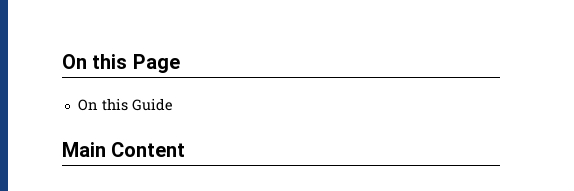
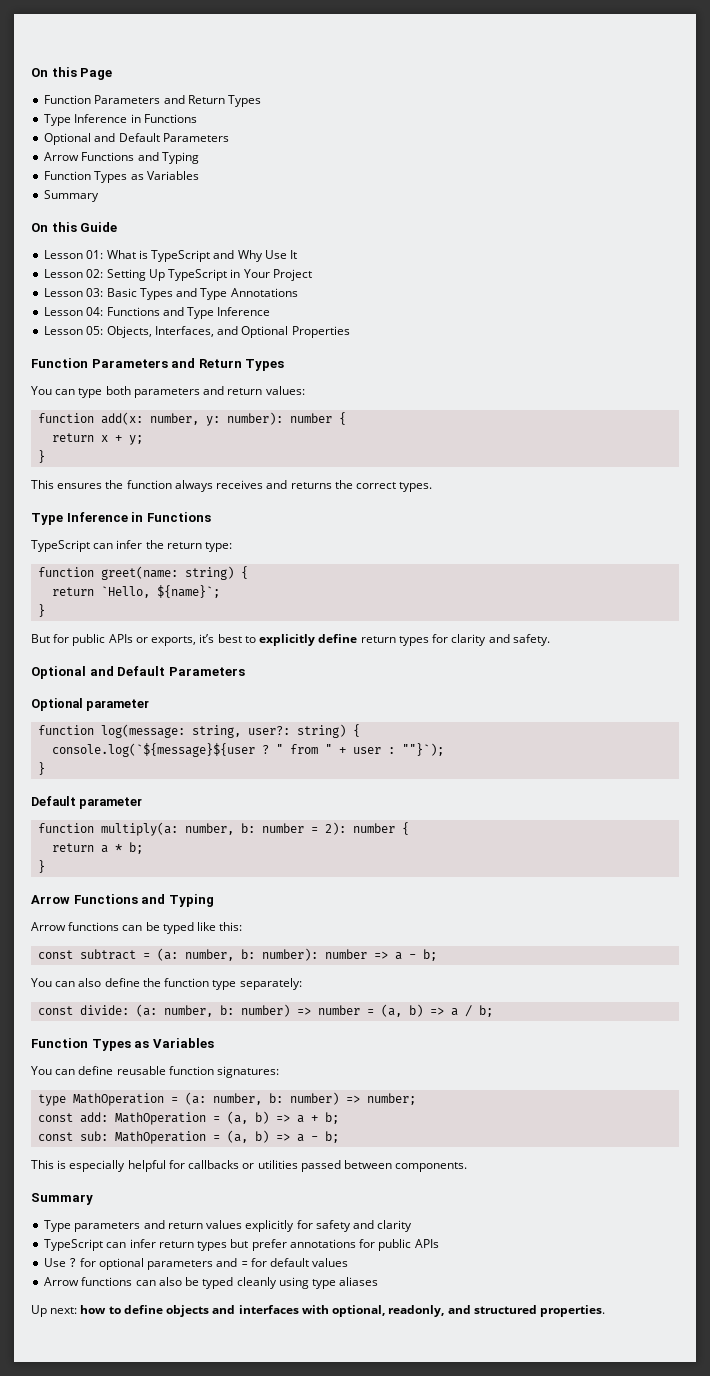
[77,98,173,111] [62,142,186,157] On this Guide // Main Content -> [44,95,262,107] [44,114,197,126] [44,133,229,145] [44,152,199,164] [44,171,199,183] [44,190,100,202] [31,222,118,232] [44,250,298,262] [44,269,312,281] [44,288,298,300] [44,307,271,319] [44,326,350,338] [31,358,285,371] [31,386,305,398] [38,412,347,426] [52,433,144,445] [38,450,46,463] [31,480,433,492] [31,512,211,525] [31,540,233,552] [38,566,249,580] [52,585,221,598] [38,604,46,617] [31,634,550,646] [31,666,245,679] [31,698,150,711] [38,724,361,738] [52,743,445,757] [38,762,46,775] [31,796,143,809] [38,822,410,836] [52,842,144,854] [38,860,46,873] [31,894,214,907] [31,922,243,934] [38,948,438,961] [31,978,302,990] [38,1004,494,1017] [31,1038,214,1051] [31,1066,280,1078] [38,1092,417,1106] [38,1111,340,1125] [38,1130,340,1144] [31,1160,468,1172] [31,1193,93,1205] [44,1220,413,1232] [44,1239,439,1251] [44,1258,349,1270] [44,1277,379,1289] [31,1305,606,1317] Function Parameters and Return Types // Type Inference in Functions // Optional and Default Parameters // Arrow Functions and Typing // Function Types as Variables // Summary // On this Guide // Lesson 01: What is TypeScript and Why Use It // Lesson 02: Setting Up TypeScript in Your Project // Lesson 03: Basic Types and Type Annotations // Lesson 04: Functions and Type Inference // Lesson 05: Objects, Interfaces, and Optional Properties // Function Parameters and Return Types // You can type both parameters and return values: // function add(x: number, y: number): number { // return x + y; // } // This ensures the function always receives and returns the correct types. // Type Inference in Functions // TypeScript can infer the return type: // function greet(name: string) { // return `Hello, ${name}`; // } // But for public APIs or exports, it’s best to explicitly define return types for clarity and safety. // Optional and Default Parameters // Optional parameter // function log(message: string, user?: string) { // console.log(`${message}${user ? " from " + user : ""}`); // } // Default parameter // function multiply(a: number, b: number = 2): number { // return a * b; // } // Arrow Functions and Typing // Arrow functions can be typed like this: // const subtract = (a: number, b: number): number => a - b; // You can also define the function type separately: // const divide: (a: number, b: number) => number = (a, b) => a / b; // Function Types as Variables // You can define reusable function signatures: // type MathOperation = (a: number, b: number) => number; // const add: MathOperation = (a, b) => a + b; // const sub: MathOperation = (a, b) => a - b; // This is especially helpful for callbacks or utilities passed between components. // Summary // Type parameters and return values explicitly for safety and clarity // TypeScript can infer return types but prefer annotations for public APIs // Use ? for optional parameters and = for default values // Arrow functions can also be typed cleanly using type aliases // Up next: how to define objects and interfaces with optional, readonly, and structured properties.

